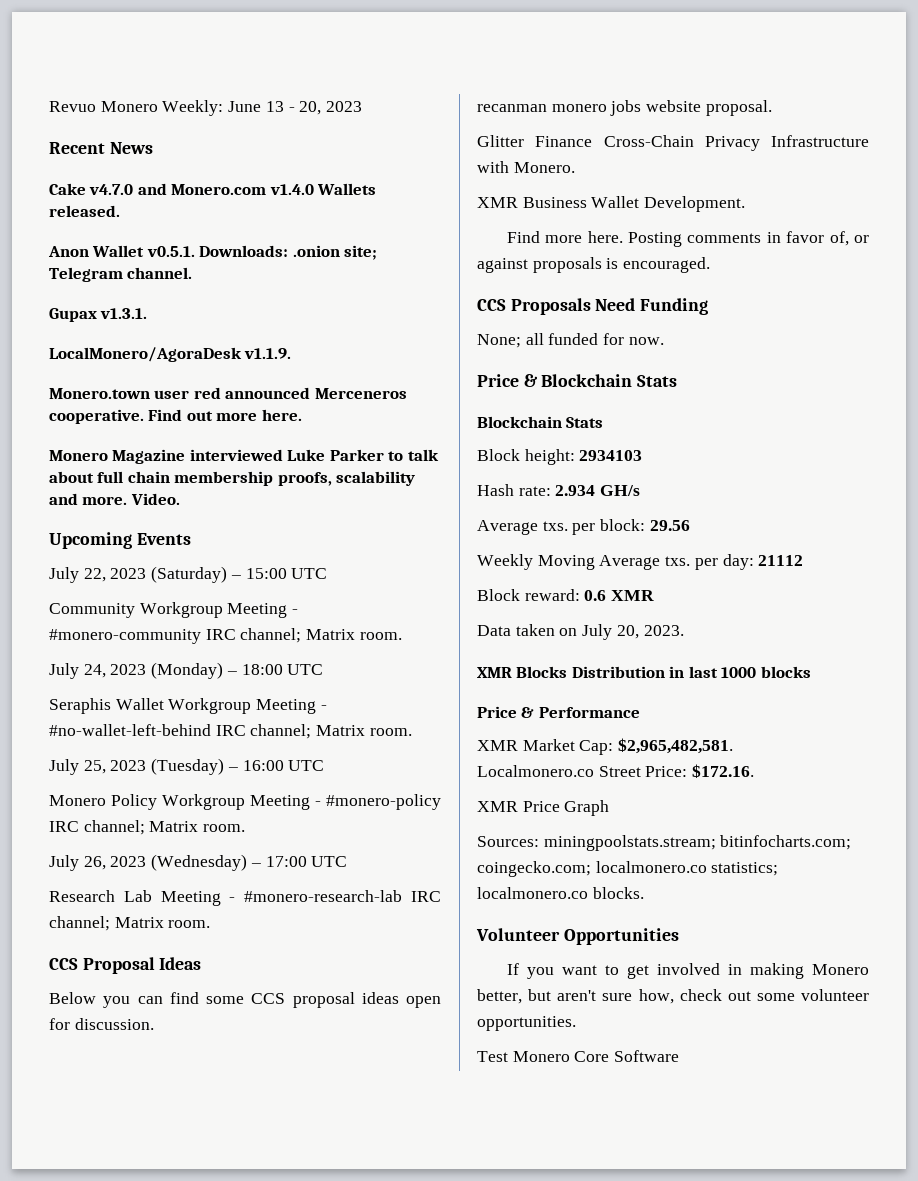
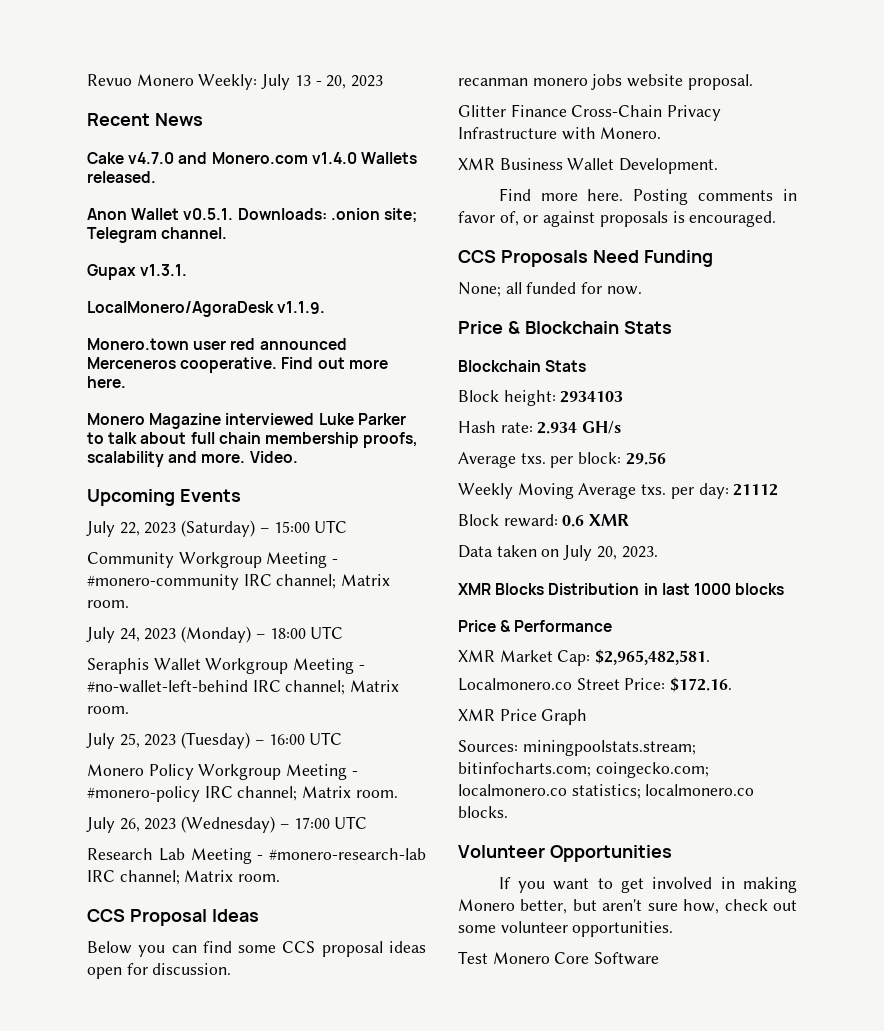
[228,101,262,112] June -> [261,74,291,90] July

